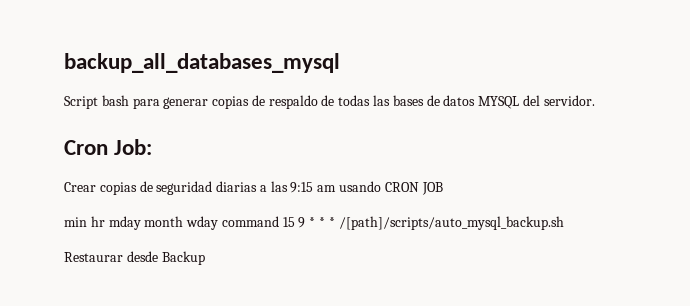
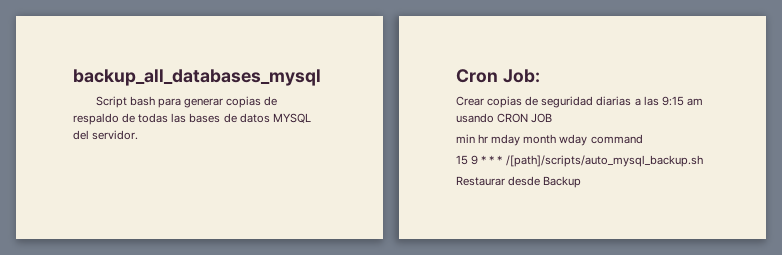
(279, 221) none -> (643, 139) //

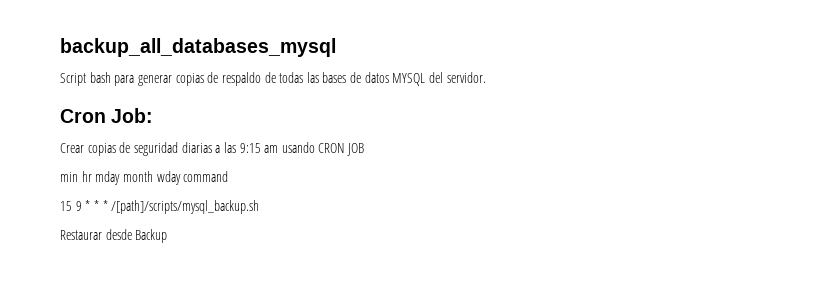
[505,155,703,167] /[path]/scripts/auto_mysql_backup.sh -> [111,200,260,214] /[path]/scripts/mysql_backup.sh

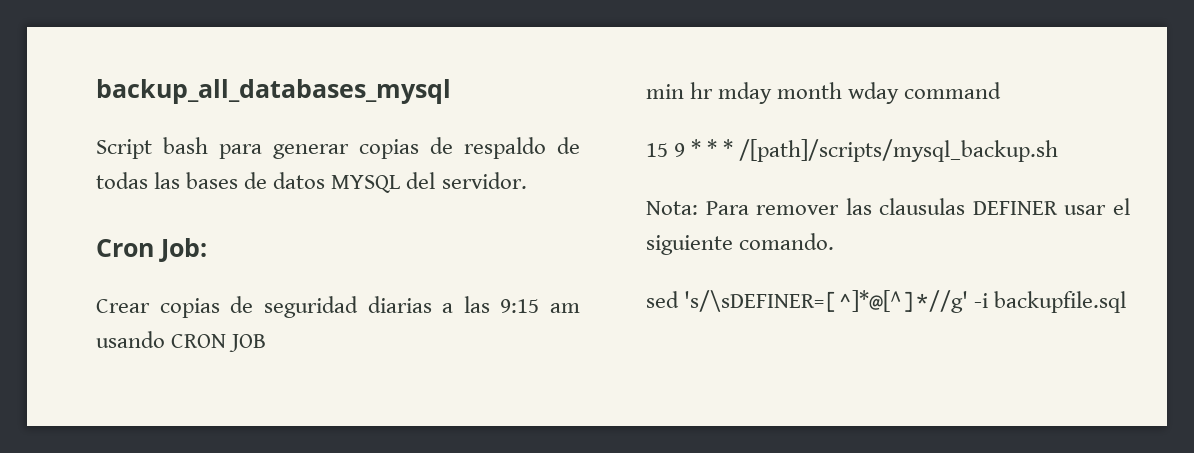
[60,229,168,243] Restaurar desde Backup -> [646,198,1130,215] [646,233,835,255] [646,290,1127,313] Nota: Para remover las clausulas DEFINER usar el siguiente comando. // sed 's/\sDEFINER=[^]*@[^]*//g' -i backupfile.sql

